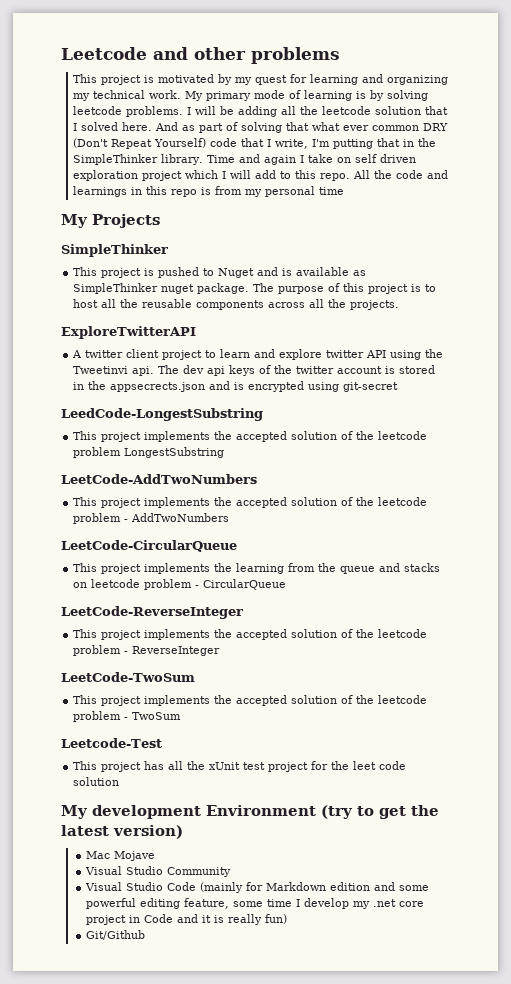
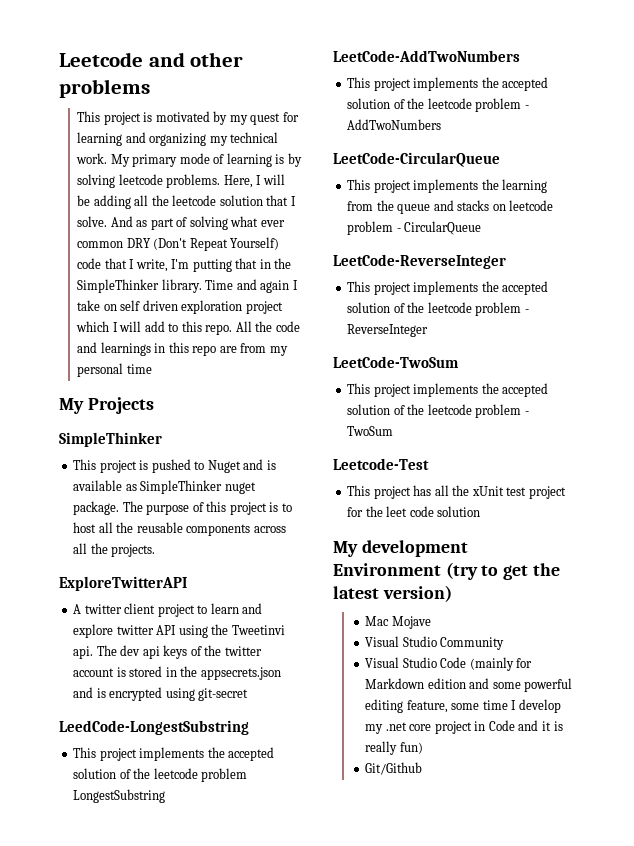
(184, 111) none -> [223,175,253,188] Here,
[81,122,153,131] solved here. -> [77,216,108,227] solve.
[286,122,310,131] that -> (228, 223) none
[201,187,212,195] is -> [219,346,237,353] are
[110,382,206,392] appsecrects.json -> [200,667,281,680] appsecrets.json

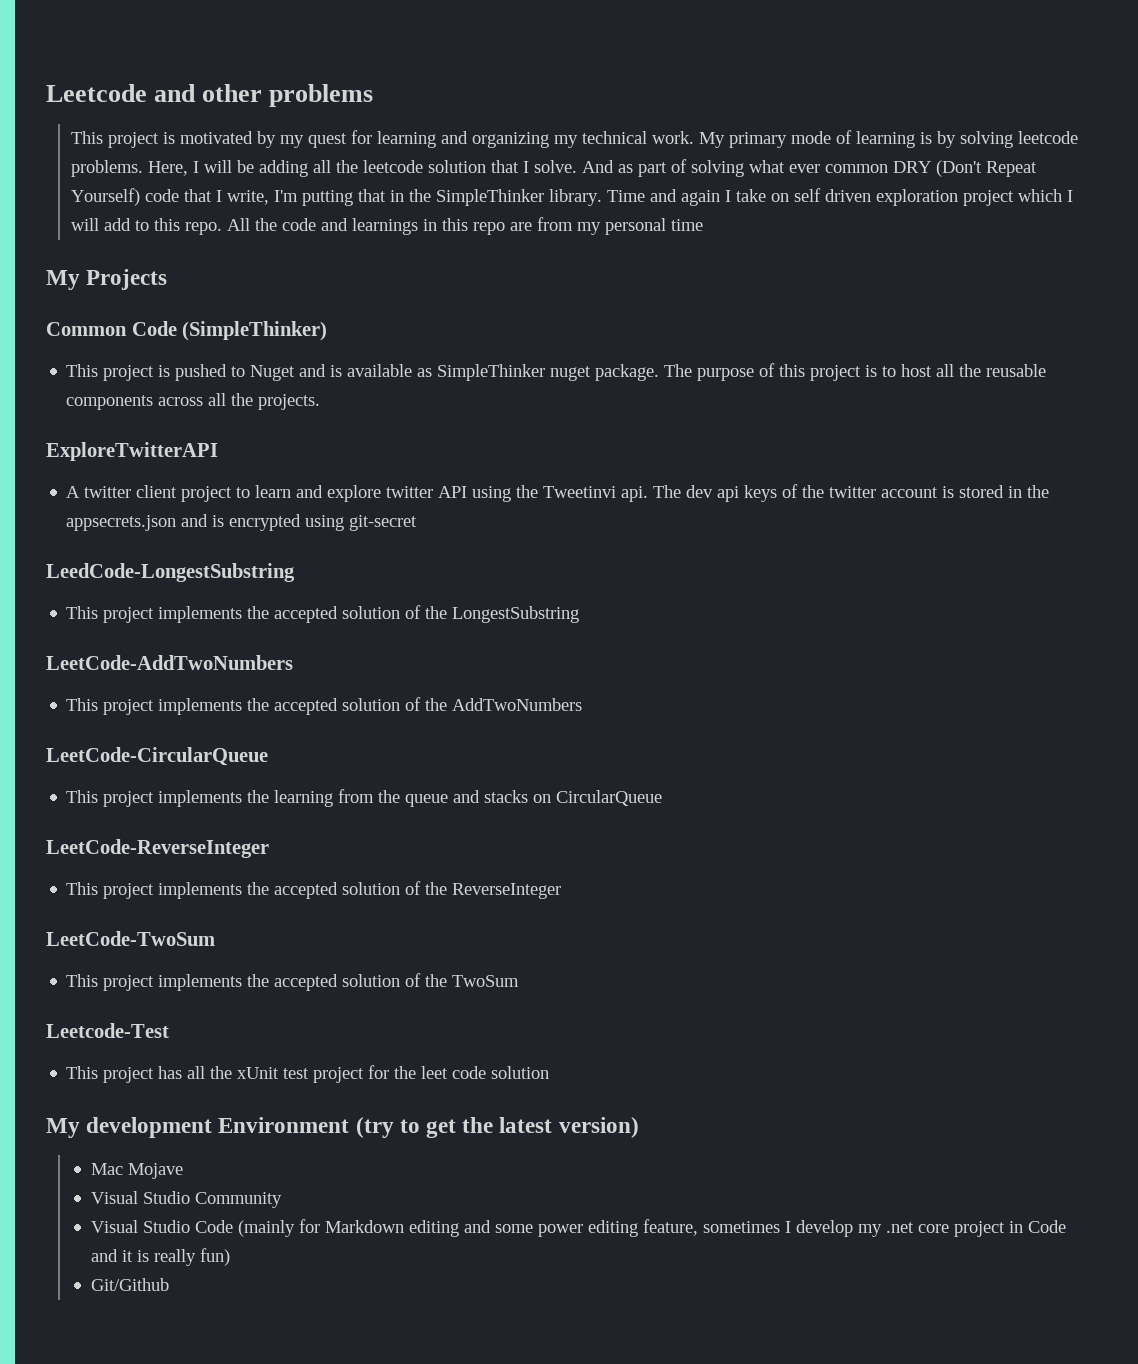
[59,432,162,447] SimpleThinker -> [46,321,328,341] Common Code (SimpleThinker)
[153,768,248,782] leetcode problem -> (448, 612) none
[427,98,529,112] leetcode problem - -> (448, 704) none
[509,200,554,211] [347,221,401,235] leetcode problem - -> (552, 798) none
[427,302,529,316] leetcode problem - -> (448, 888) none
[427,404,529,418] leetcode problem - -> (448, 980) none
[427,678,466,689] edition -> [408,1220,459,1237] editing
[524,678,573,692] powerful -> [537,1224,583,1237] power
[451,700,508,710] some time -> [702,1221,780,1233] sometimes

